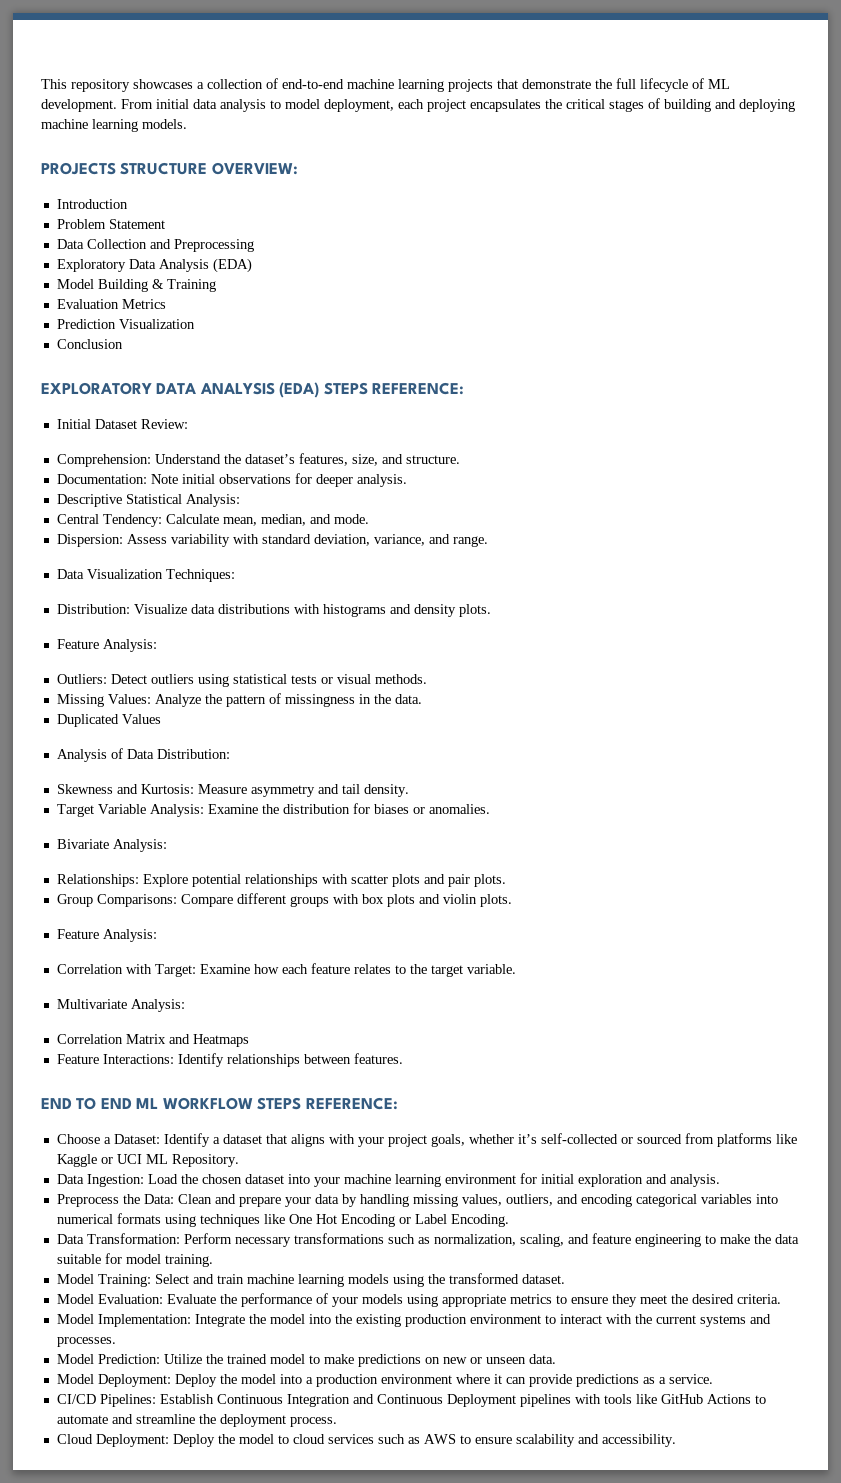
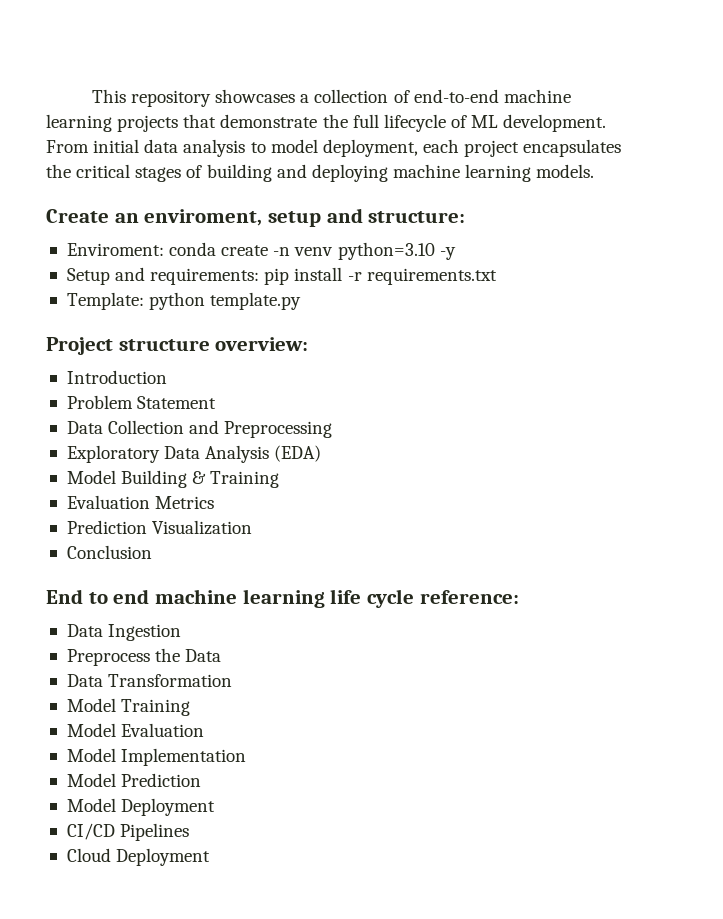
[41,162,298,175] PROJECTS STRUCTURE OVERVIEW: -> [46,208,466,227] [66,242,456,260] [66,267,497,285] [66,292,302,310] [46,337,309,355] Create an enviroment, setup and structure: // Enviroment: conda create -n venv python=3.10 -y // Setup and requirements: pip install -r requirements.txt // Template: python template.py // Project structure overview:
[41,382,465,398] [56,419,188,429] [56,453,460,467] [56,473,407,487] [56,494,240,507] [56,514,369,527] [56,534,488,547] [56,569,235,582] [56,604,491,617] [56,639,157,652] [56,674,427,687] [56,693,422,707] [56,714,161,727] [56,748,230,762] [56,784,409,797] [56,803,490,817] [56,839,167,852] [56,874,506,887] [56,893,512,907] [56,929,157,942] [56,963,516,977] [56,999,185,1012] [56,1034,249,1047] [56,1053,403,1067] [41,1097,398,1110] [56,1133,797,1147] [56,1154,239,1167] [56,1173,720,1187] [56,1194,778,1207] [56,1213,509,1227] [56,1233,799,1247] [56,1253,213,1267] [56,1273,565,1287] [56,1293,781,1307] [56,1314,771,1327] [56,1337,116,1347] [56,1354,556,1367] [56,1374,713,1387] [56,1394,766,1407] [56,1414,337,1427] [56,1434,676,1447] EXPLORATORY DATA ANALYSIS (EDA) STEPS REFERENCE: // Initial Dataset Review: // Comprehension: Understand the dataset’s features, size, and structure. // Documentation: Note initial observations for deeper analysis. // Descriptive Statistical Analysis: // Central Tendency: Calculate mean, median, and mode. // Dispersion: Assess variability with standard deviation, variance, and range. // Data Visualization Techniques: // Distribution: Visualize data distributions with histograms and density plots. // Feature Analysis: // Outliers: Detect outliers using statistical tests or visual methods. // Missing Values: Analyze the pattern of missingness in the data. // Duplicated Values // Analysis of Data Distribution: // Skewness and Kurtosis: Measure asymmetry and tail density. // Target Variable Analysis: Examine the distribution for biases or anomalies. // Bivariate Analysis: // Relationships: Explore potential relationships with scatter plots and pair plots. // Group Comparisons: Compare different groups with box plots and violin plots. // Feature Analysis: // Correlation with Target: Examine how each feature relates to the target variable. // Multivariate Analysis: // Correlation Matrix and Heatmaps // Feature Interactions: Identify relationships between features. // END TO END ML WORKFLOW STEPS REFERENCE: // Choose a Dataset: Identify a dataset that aligns with your project goals, whether it’s self-collected or sourced from platforms like Kaggle or UCI ML Repository. // Data Ingestion: Load the chosen dataset into your machine learning environment for initial exploration and analysis. // Preprocess the Data: Clean and prepare your data by handling missing values, outliers, and encoding categorical variables into numerical formats using techniques like One Hot Encoding or Label Encoding. // Data Transformation: Perform necessary transformations such as normalization, scaling, and feature engineering to make the data suitable for model training. // Model Training: Select and train machine learning models using the transformed dataset. // Model Evaluation: Evaluate the performance of your models using appropriate metrics to ensure they meet the desired criteria. // Model Implementation: Integrate the model into the existing production environment to interact with the current systems and processes. // Model Prediction: Utilize the trained model to make predictions on new or unseen data. // Model Deployment: Deploy the model into a production environment where it can provide predictions as a service. // CI/CD Pipelines: Establish Continuous Integration and Continuous Deployment pipelines with tools like GitHub Actions to automate and streamline the deployment process. // Cloud Deployment: Deploy the model to cloud services such as AWS to ensure scalability and accessibility. -> [46,589,519,608] [66,624,182,641] [66,648,222,666] [66,674,233,687] [66,698,191,716] [66,723,205,737] [66,748,247,766] [66,773,202,787] [66,798,216,816] [66,823,190,841] [66,848,211,866] End to end machine learning life cycle reference: // Data Ingestion // Preprocess the Data // Data Transformation // Model Training // Model Evaluation // Model Implementation // Model Prediction // Model Deployment // CI/CD Pipelines // Cloud Deployment

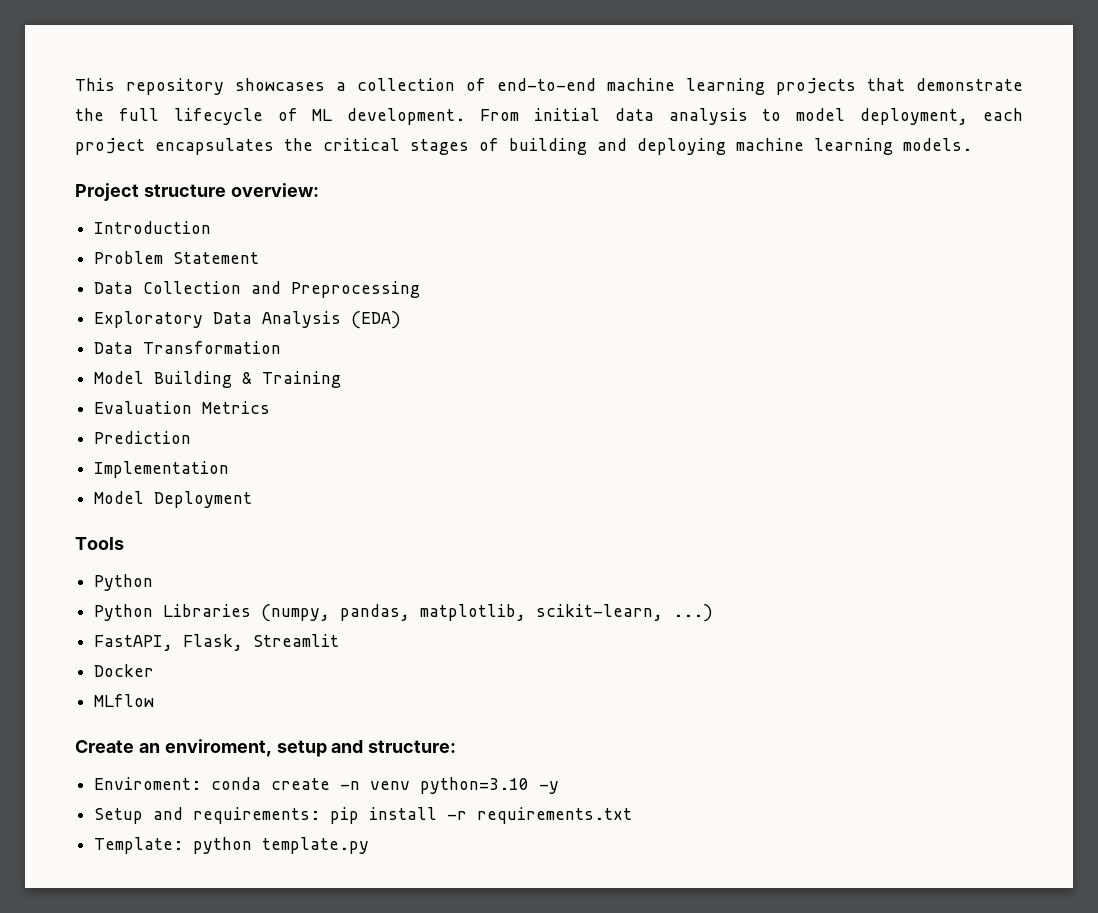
(595, 171) none -> [75,183,319,201] [94,221,212,234] [94,251,260,264] [94,281,421,298] [94,311,402,329] [94,341,282,354] [94,371,342,388] [94,401,271,414] [94,431,192,444] [94,461,230,478] [94,491,253,508] [75,537,124,550] [94,574,154,591] [94,604,714,622] [94,634,340,651] [94,664,155,677] [94,694,155,707] // Project structure overview: // Introduction // Problem Statement // Data Collection and Preprocessing // Exploratory Data Analysis (EDA) // Data Transformation // Model Building & Training // Evaluation Metrics // Prediction // Implementation // Model Deployment // Tools // Python // Python Libraries (numpy, pandas, matplotlib, scikit-learn, ...) // FastAPI, Flask, Streamlit // Docker // MLflow
[46,337,309,355] [66,370,167,384] [66,395,217,409] [66,420,333,438] [66,445,322,463] [66,470,280,488] [66,495,215,509] [66,520,253,535] [66,545,152,559] [46,589,519,608] [66,624,182,641] [66,648,222,666] [66,674,233,687] [66,698,191,716] [66,723,205,737] [66,748,247,766] [66,773,202,787] [66,798,216,816] [66,823,190,841] [66,848,211,866] // Project structure overview: // Introduction // Problem Statement // Data Collection and Preprocessing // Exploratory Data Analysis (EDA) // Model Building & Training // Evaluation Metrics // Prediction Visualization // Conclusion // End to end machine learning life cycle reference: // Data Ingestion // Preprocess the Data // Data Transformation // Model Training // Model Evaluation // Model Implementation // Model Prediction // Model Deployment // CI/CD Pipelines // Cloud Deployment -> (370, 845) none

